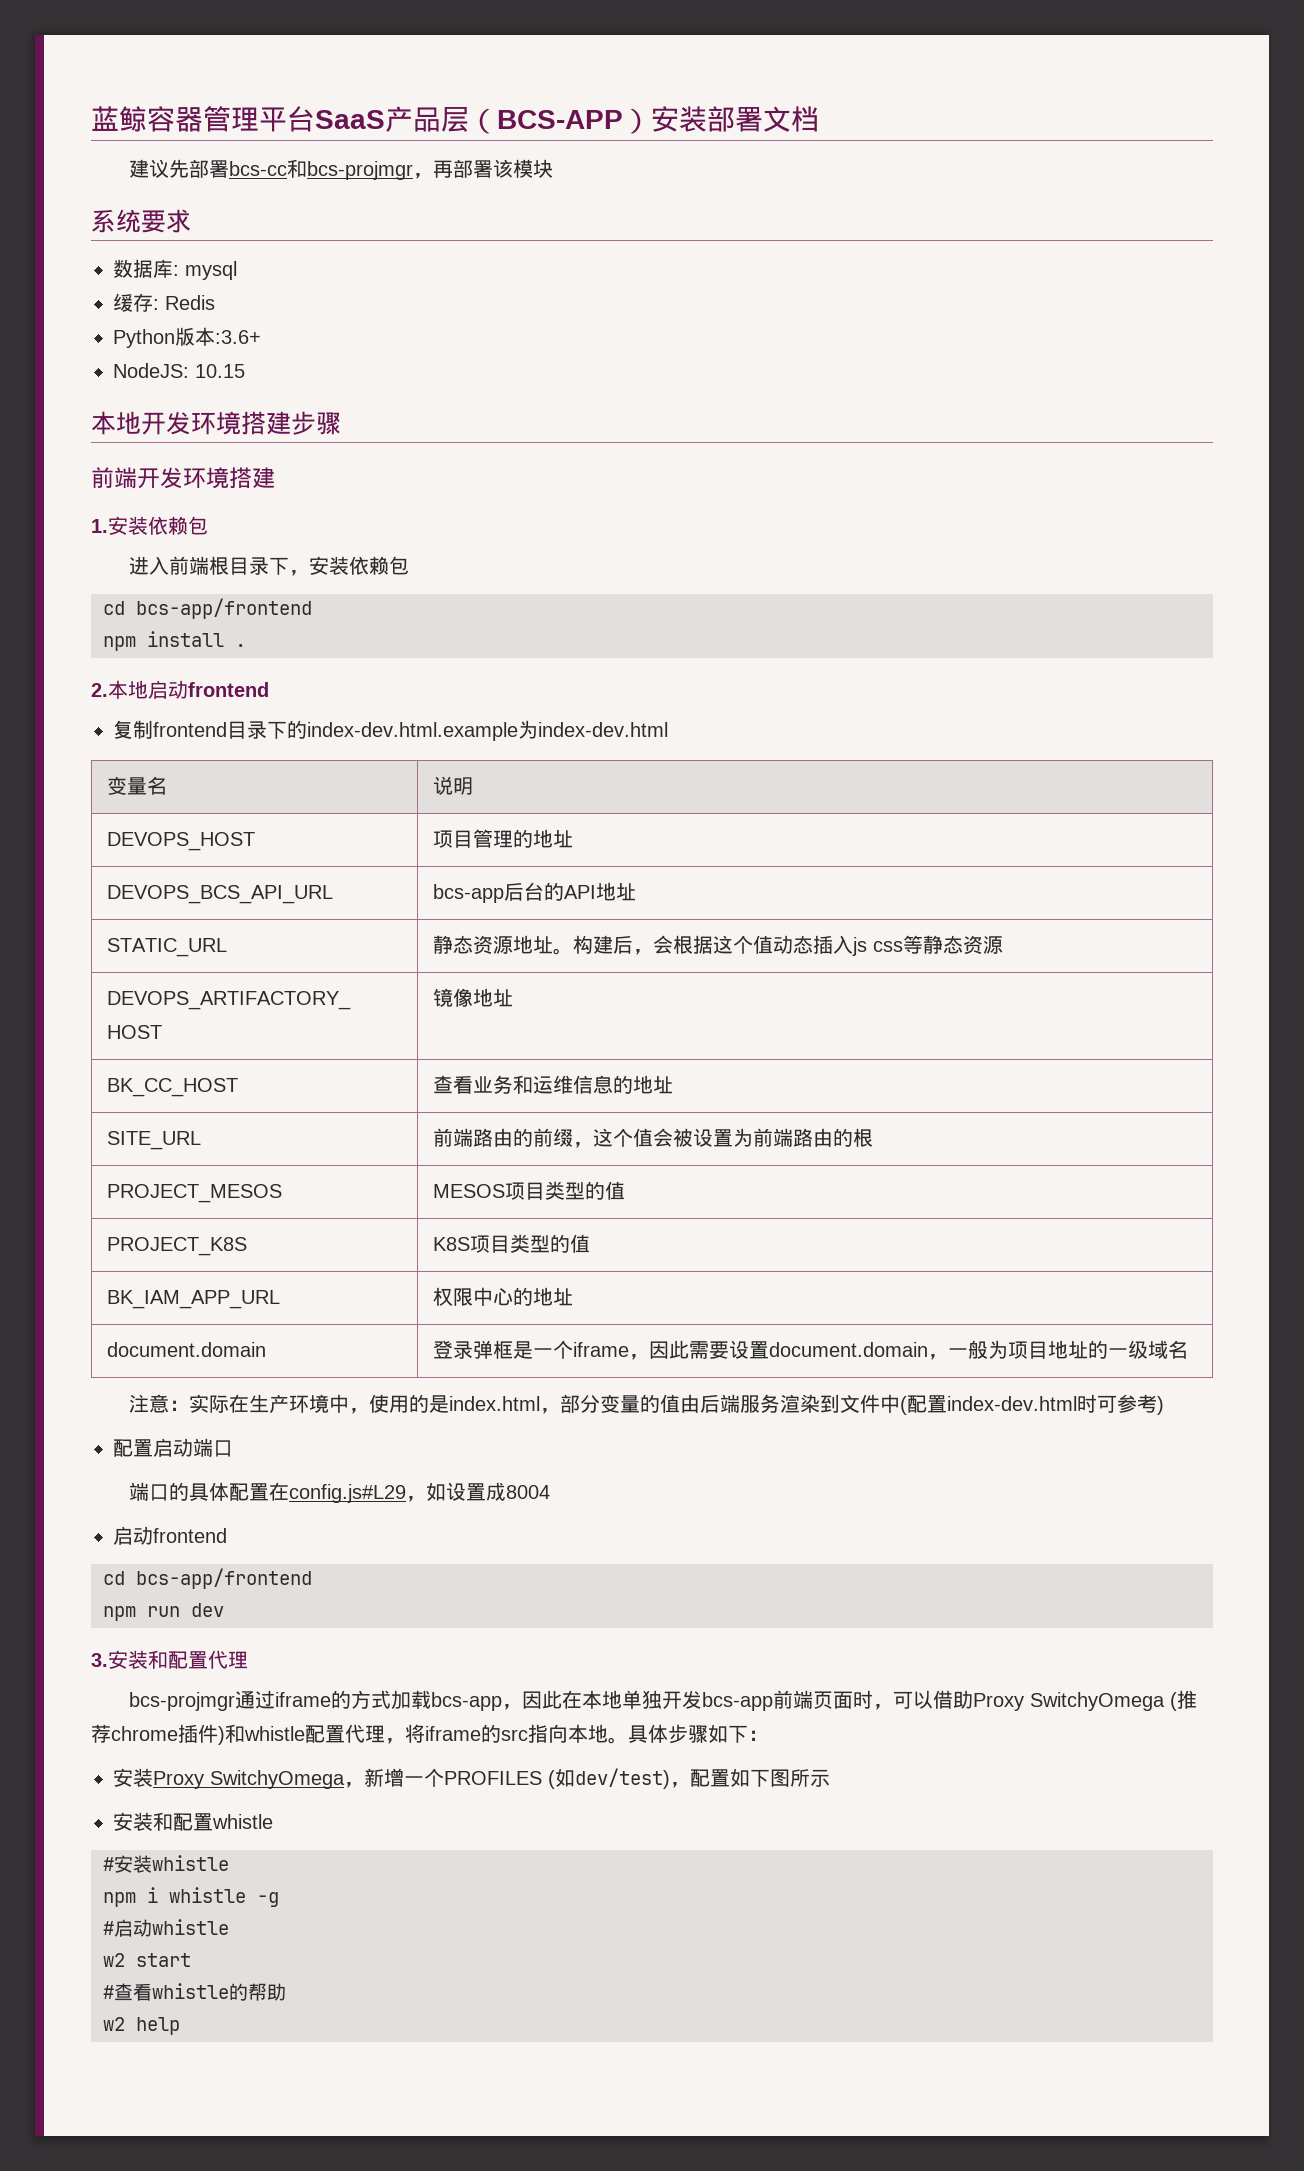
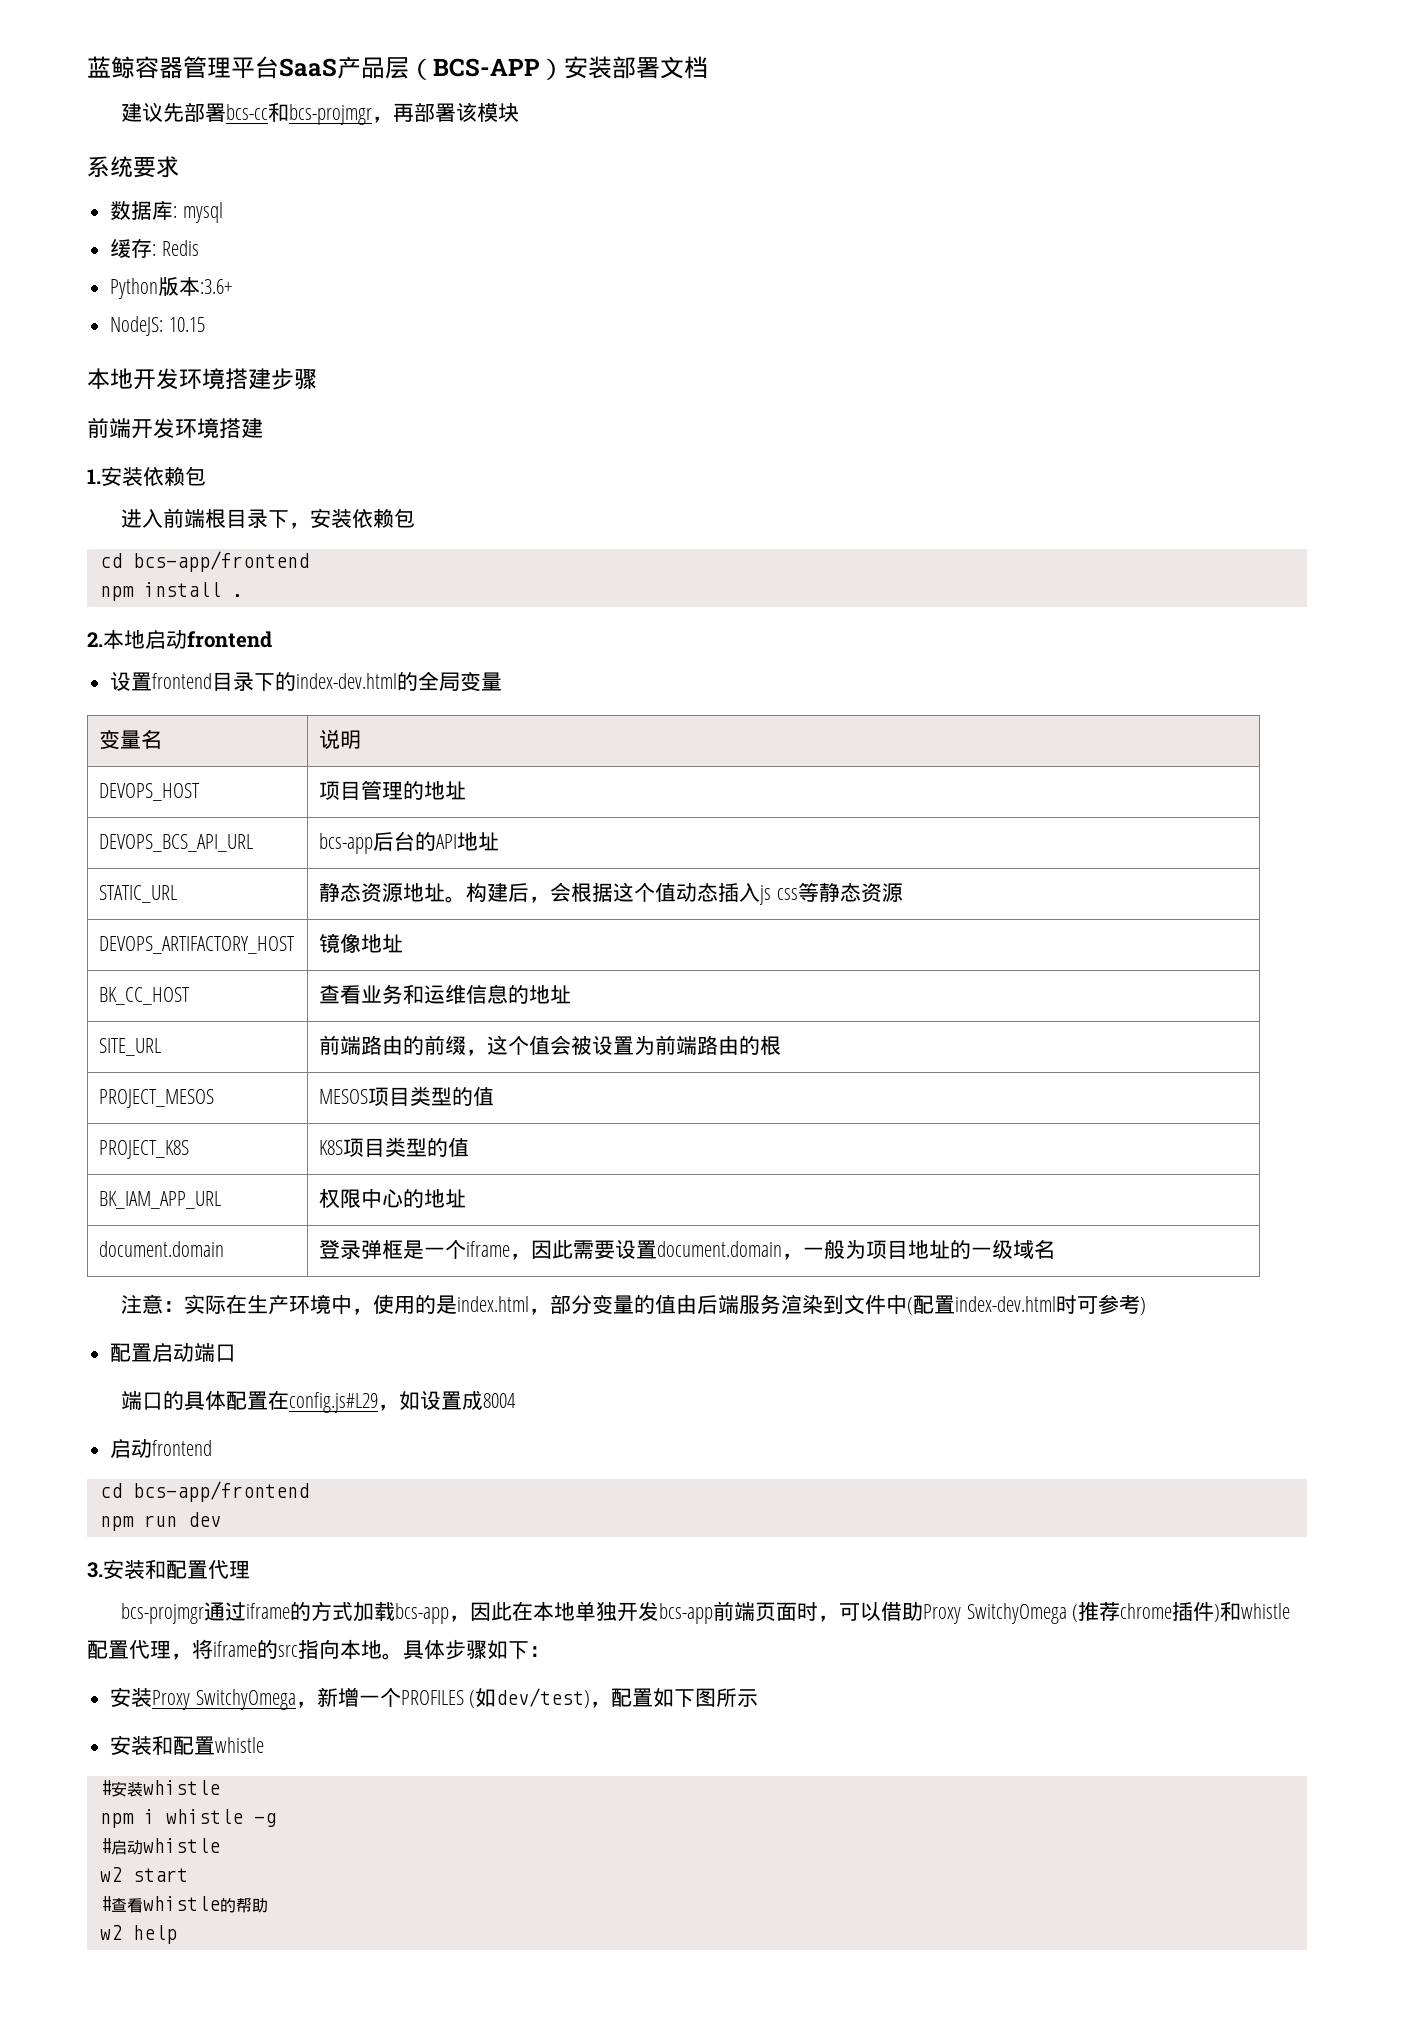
[113,720,153,739] 复制 -> [110,672,153,691] 设置
[307,720,668,741] index-dev.html.example为index-dev.html -> [296,671,503,691] index-dev.html的全局变量

